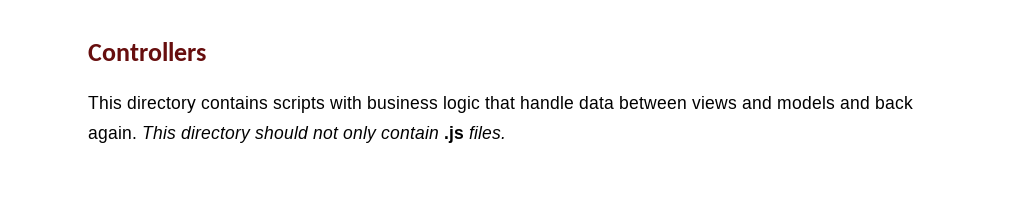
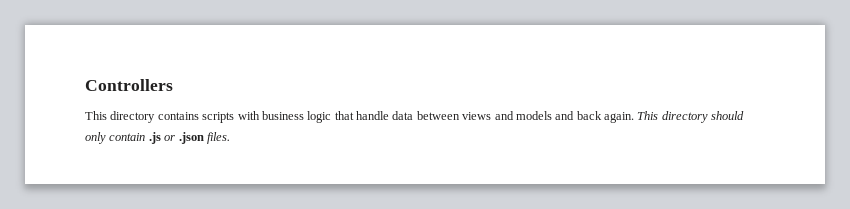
[313,127,339,139] not -> (745, 115) none
(464, 134) none -> [164,132,204,144] or .json

